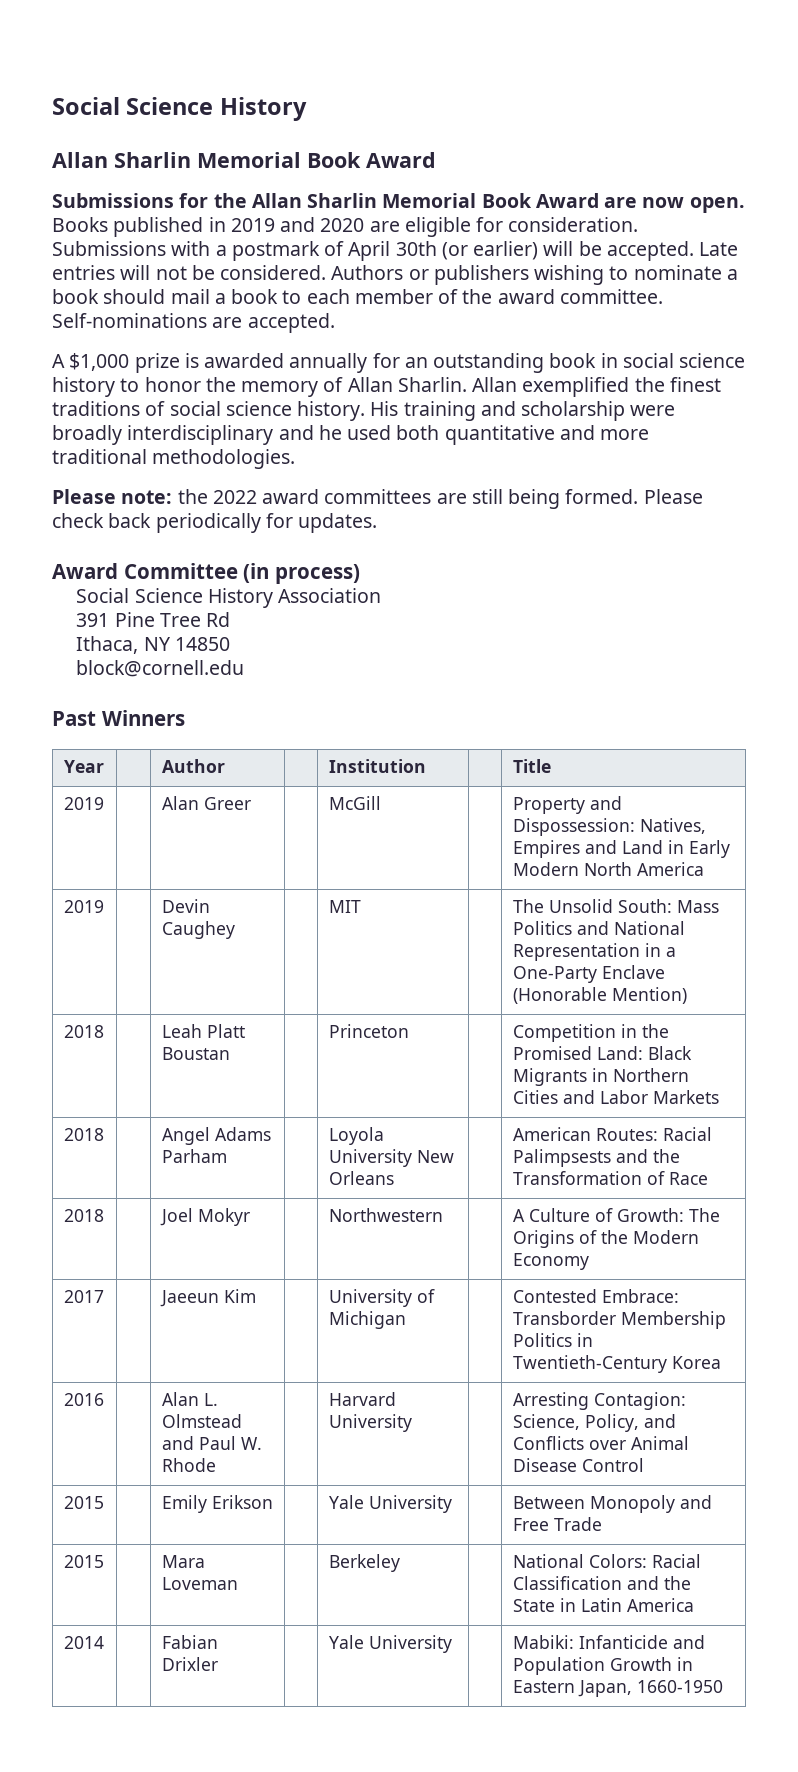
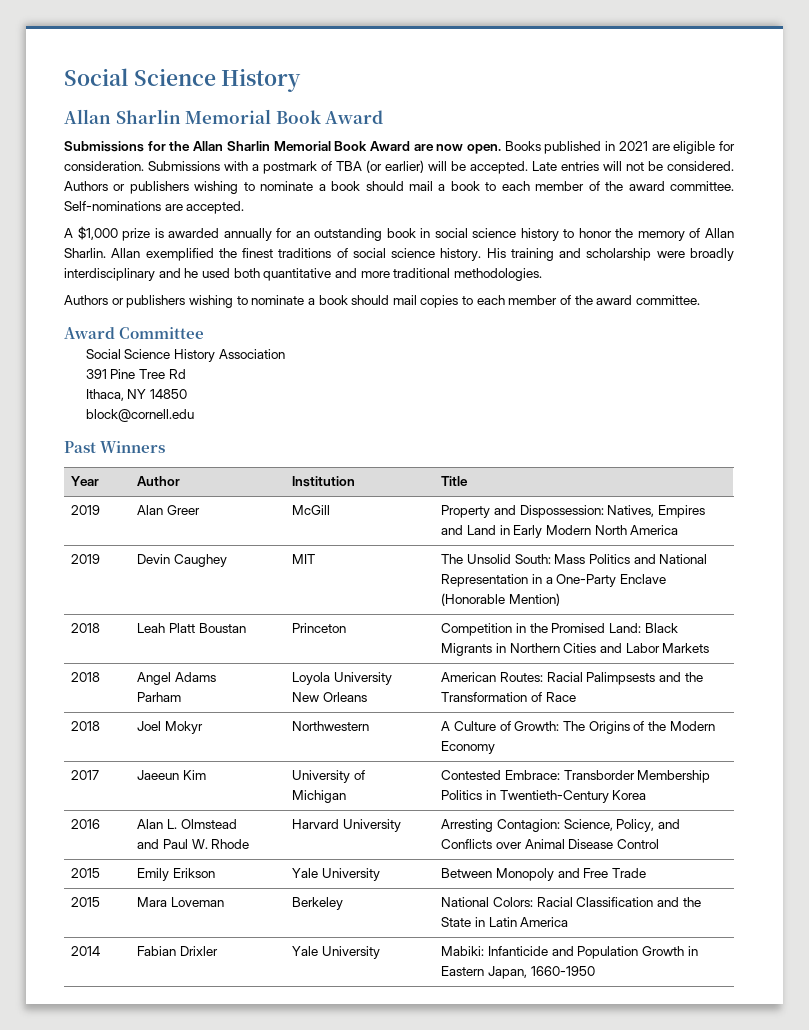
[230,217,365,232] 2019 and 2020 -> [618,141,648,151] 2021
[348,241,437,261] April 30th -> [336,161,362,171] TBA
[52,489,703,509] [52,513,378,533] Please note: the 2022 award committees are still being formed. Please check back periodically for updates. -> [64,295,700,308] Authors or publishers wishing to nominate a book should mail copies to each member of the award committee.
[243,563,360,584] (in process) -> (205, 333) none

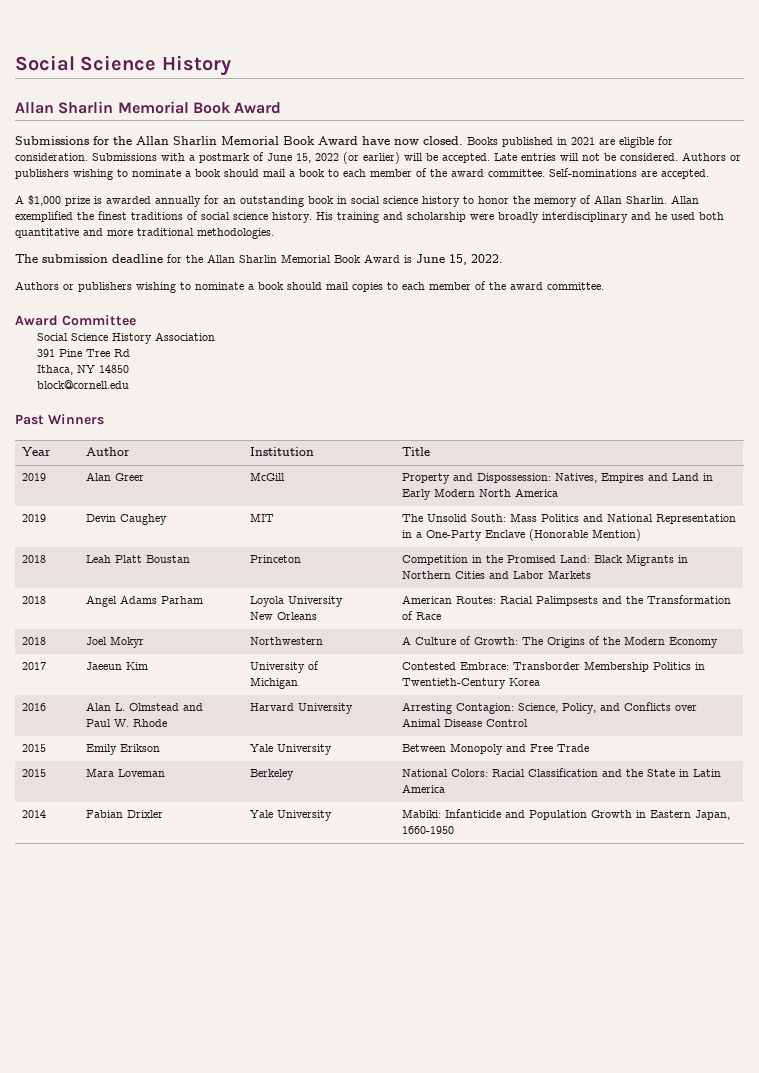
[413,144,502,154] are now open. -> [362,136,463,145] have now closed.
[336,161,362,171] TBA -> [267,153,339,163] June 15, 2022
(542, 274) none -> [15,254,503,265] // The submission deadline for the Allan Sharlin Memorial Book Award is June 15, 2022.

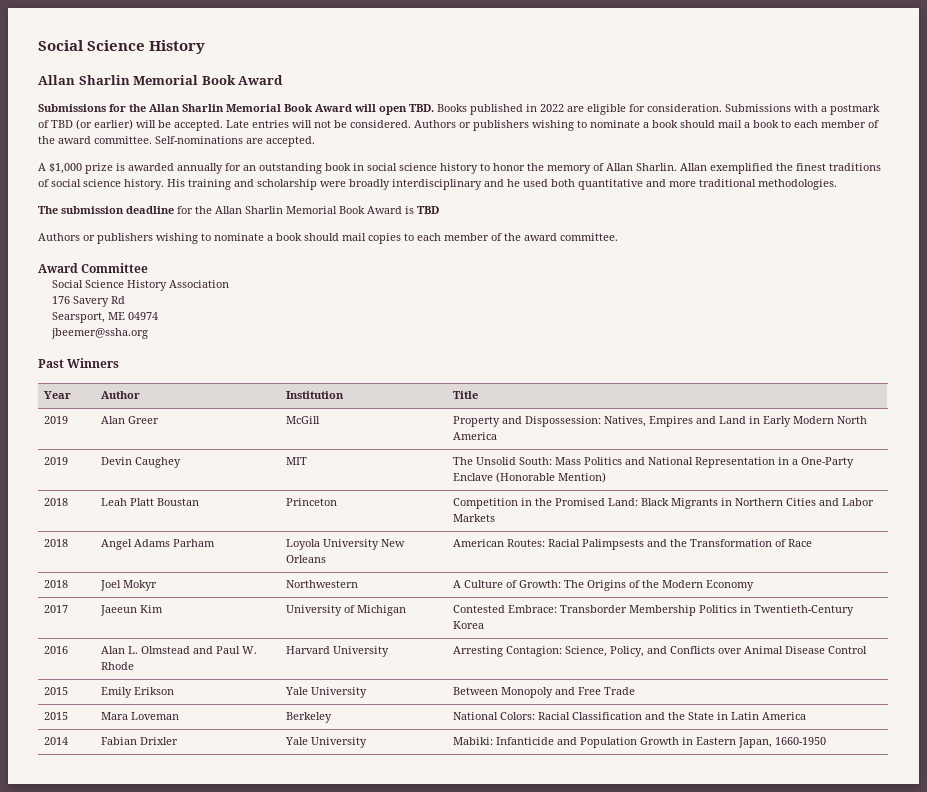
[362,136,463,145] have now closed. -> [354,104,434,115] will open TBD.
[571,137,595,145] 2021 -> [540,104,564,112] 2022
[267,153,339,163] June 15, 2022 -> [51,120,73,128] TBD
[416,254,503,265] June 15, 2022. -> [417,206,439,214] TBD
[36,349,130,357] [36,365,129,375] [36,380,129,389] 391 Pine Tree Rd // Ithaca, NY 14850 // block@cornell.edu -> [52,296,126,307] [52,312,159,323] [51,328,149,339] 176 Savery Rd // Searsport, ME 04974 // jbeemer@ssha.org

